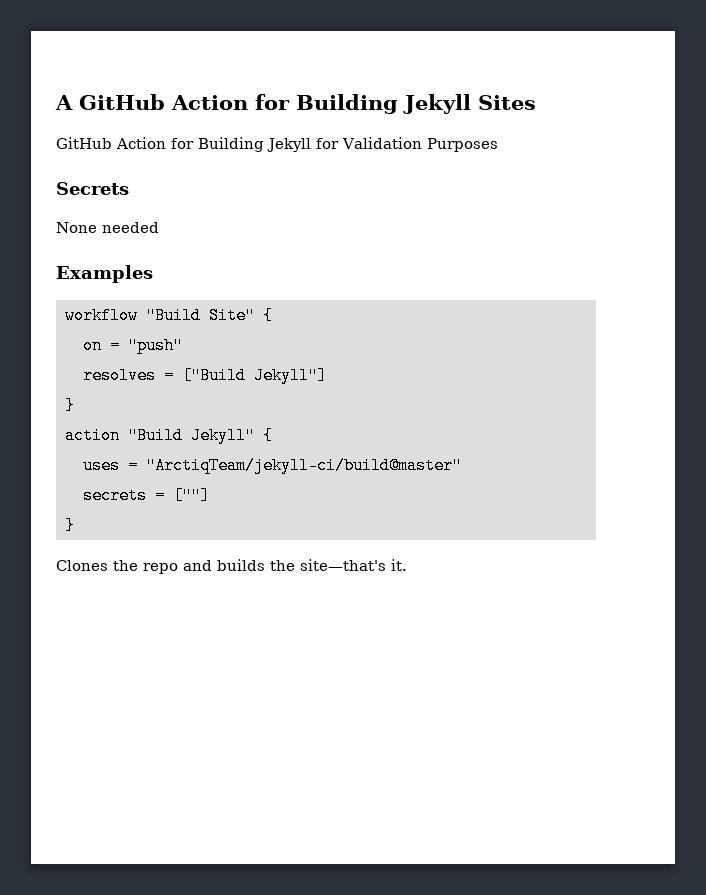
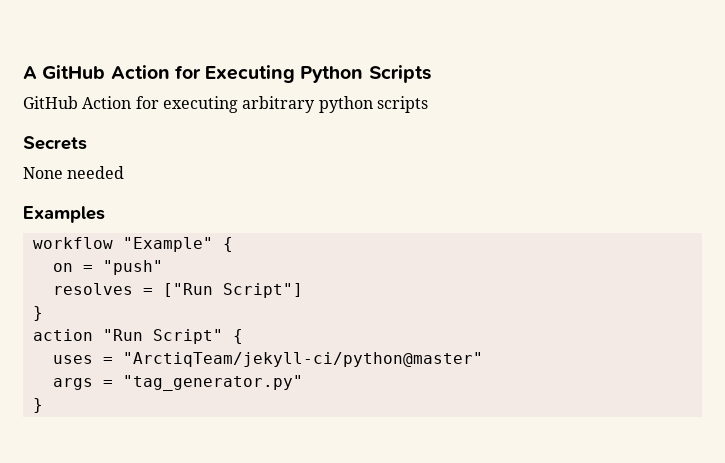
[296,94,536,114] [56,137,498,152] Building Jekyll Sites // GitHub Action for Building Jekyll for Validation Purposes -> [205,65,431,83] [23,96,428,113] Executing Python Scripts // GitHub Action for executing arbitrary python scripts
[145,307,255,324] "Build Site" -> [122,237,213,252] "Example"
[181,367,327,384] ["Build Jekyll"] -> [162,283,303,298] ["Run Script"]
[127,427,255,444] "Build Jekyll" -> [102,329,223,344] "Run Script"
[145,457,462,474] [82,487,210,504] [64,517,75,534] [56,559,407,574] "ArctiqTeam/jekyll-ci/build@master" // secrets = [""] // } // Clones the repo and builds the site—that's it. -> [122,352,483,367] [52,375,303,391] [32,398,43,413] "ArctiqTeam/jekyll-ci/python@master" // args = "tag_generator.py" // }

